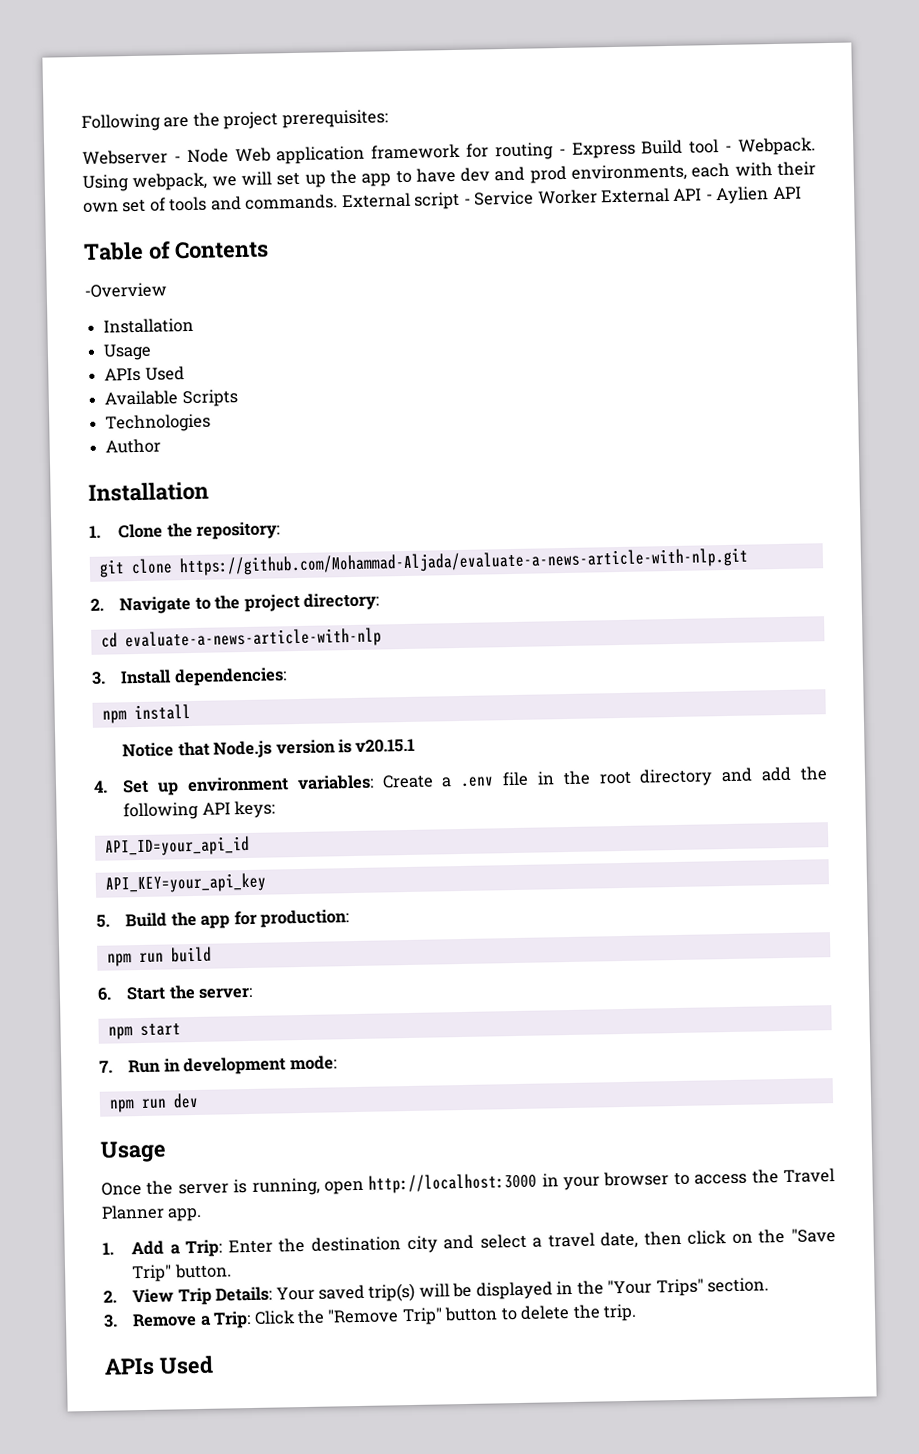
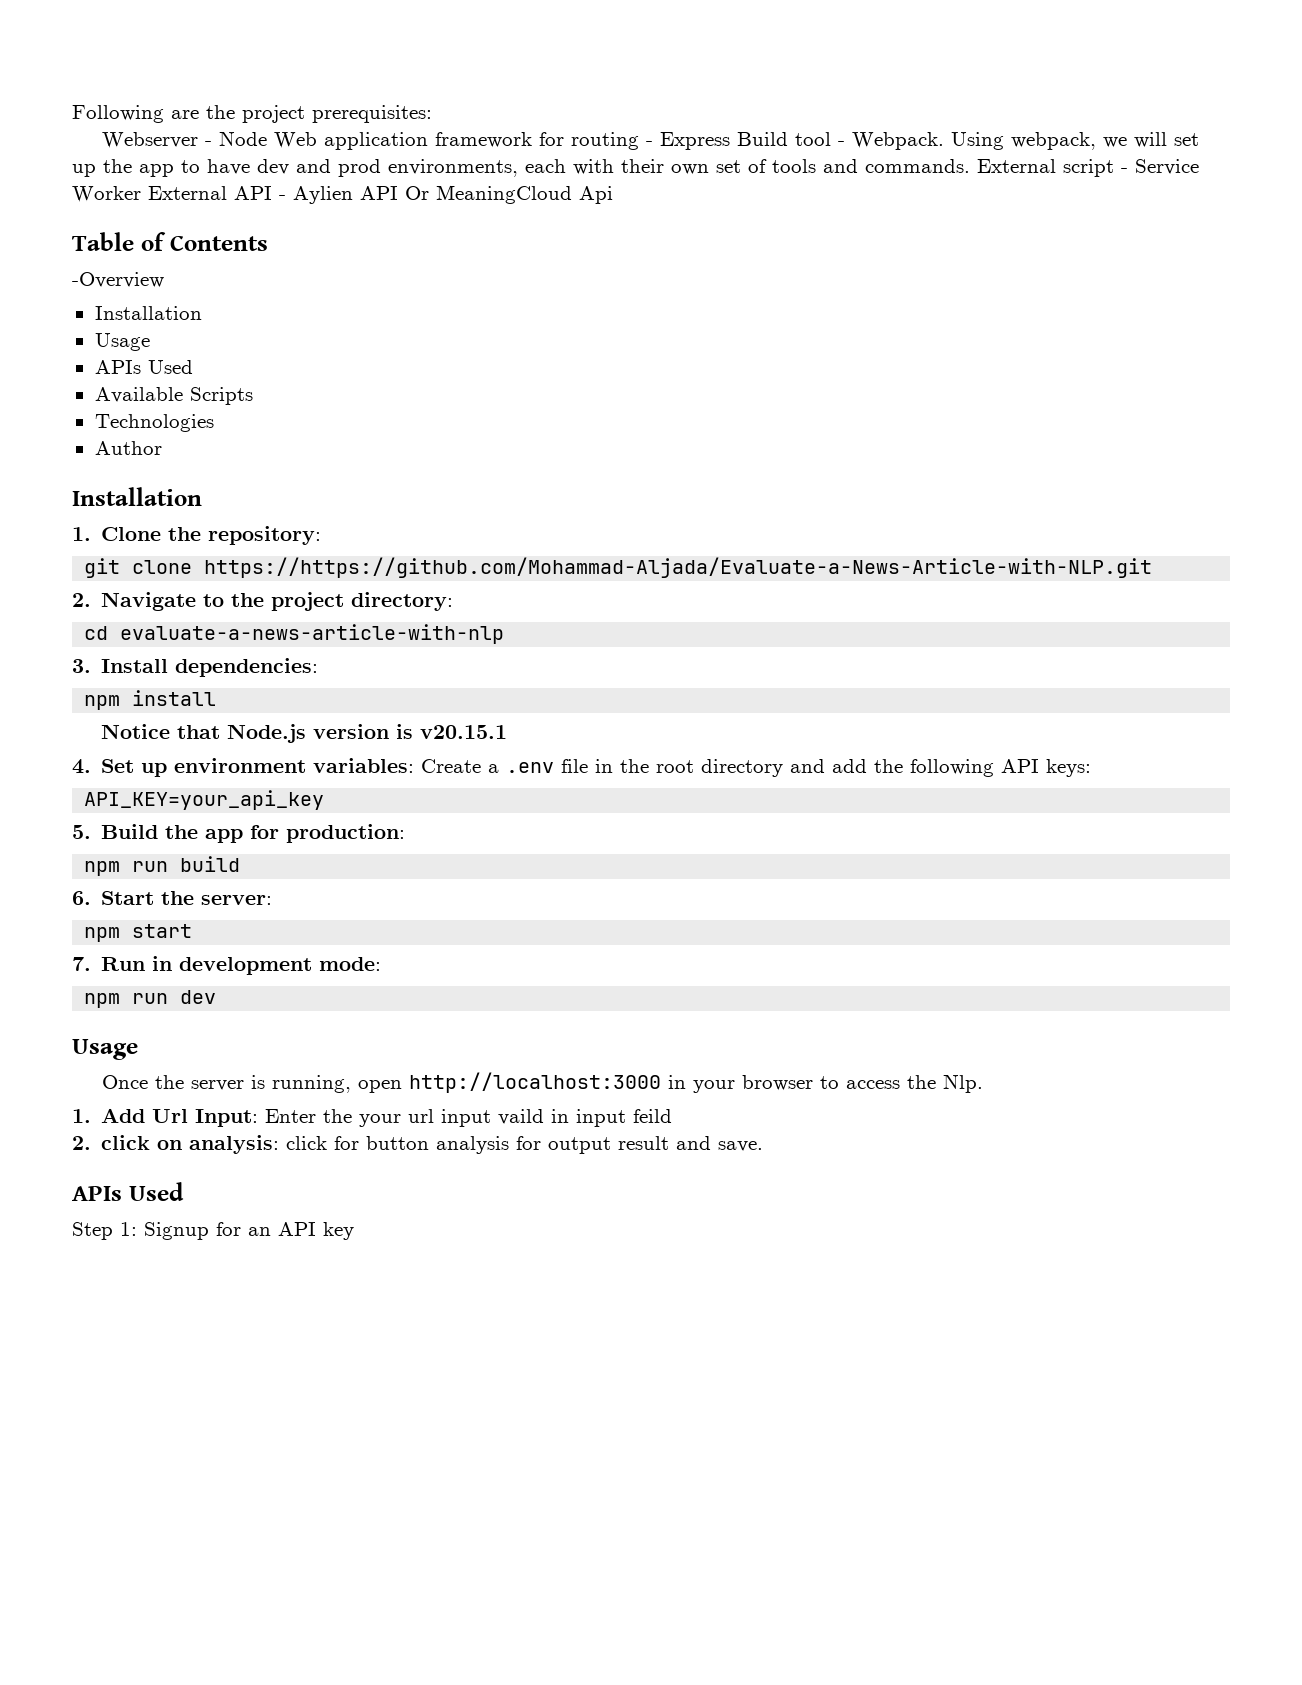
(802, 193) none -> [405,185,613,204] Or MeaningCloud Api
[178,547,749,577] https://github.com/Mohammad-Aljada/evaluate-a-news-article-with-nlp.git -> [204,557,1153,578] https://https://github.com/Mohammad-Aljada/Evaluate-a-News-Article-with-NLP.git
[104,835,250,857] // API_ID=your_api_id -> (1092, 768) none
[783,1168,835,1184] [101,1204,203,1222] Travel Planner app. -> [943,1074,984,1093] Nlp.
[169,1228,837,1258] [131,1263,232,1283] [103,1277,770,1306] [103,1303,638,1329] [104,1355,214,1376] a Trip: Enter the destination city and select a travel date, then click on the "Save Trip" button. // 2. View Trip Details: Your saved trip(s) will be displayed in the "Your Trips" section. // 3. Remove a Trip: Click the "Remove Trip" button to delete the trip. // APIs Used -> [152,1109,673,1127] [72,1135,764,1154] [72,1182,184,1201] [72,1222,354,1240] Url Input: Enter the your url input vaild in input feild // 2. click on analysis: click for button analysis for output result and save. // APIs Used // Step 1: Signup for an API key

